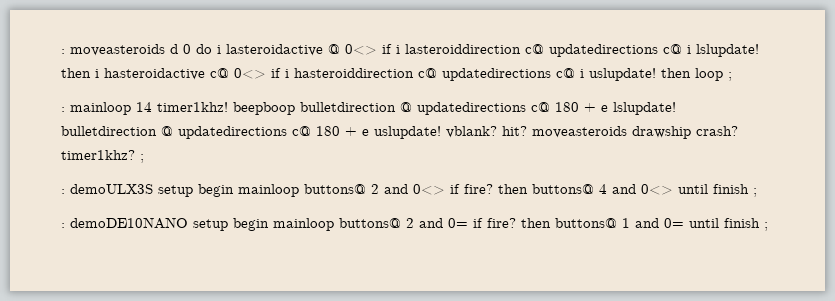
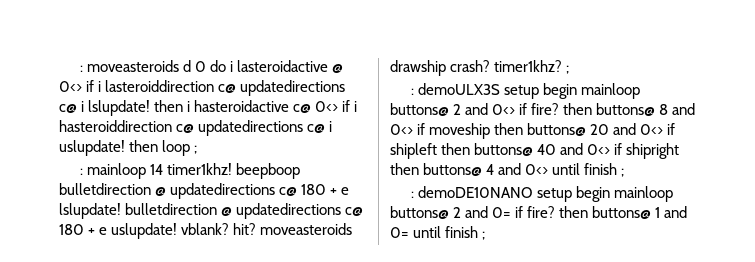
(594, 189) none -> [659,103,696,115] [390,123,676,139] [390,143,680,159] [390,163,483,176] 8 and 0<> if moveship then buttons@ 20 and 0<> if shipleft then buttons@ 40 and 0<> if shipright then buttons@

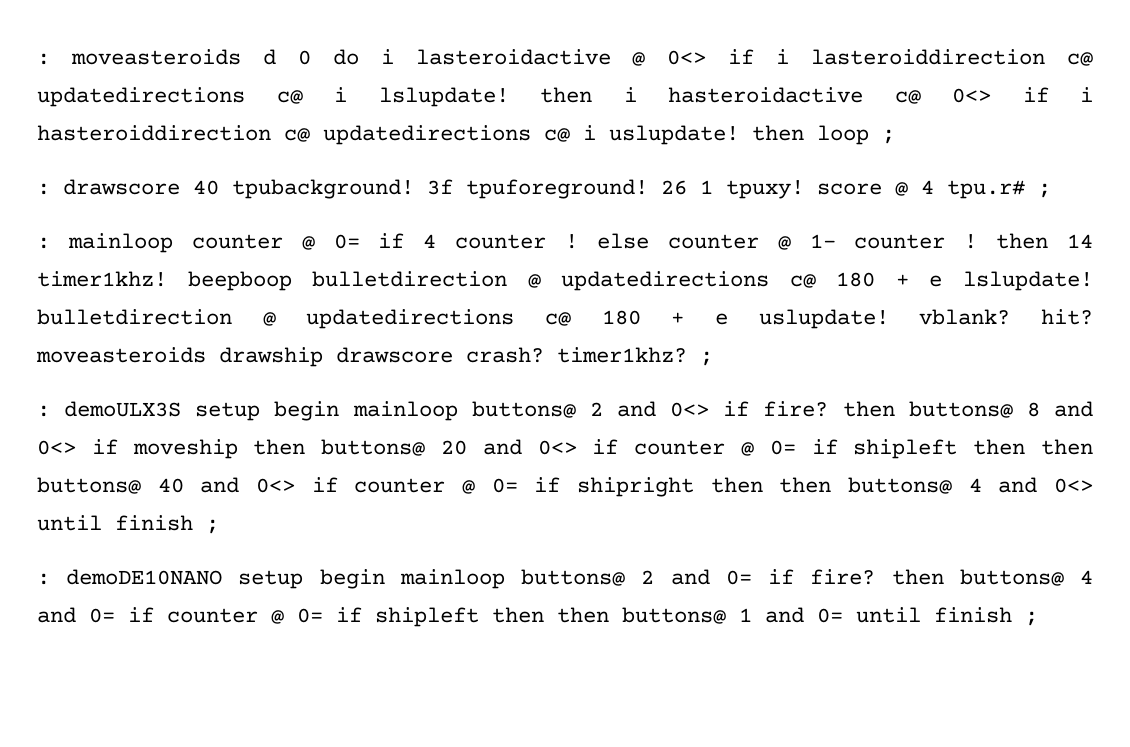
[86,163,146,179] mainloop -> [63,179,1051,199] [37,233,1049,253] drawscore 40 tpubackground! 3f tpuforeground! 26 1 tpuxy! score @ 4 tpu.r# ; // : mainloop counter @ 0= if 4 counter ! else counter @ 1- counter ! then
(446, 68) none -> [336,347,453,363] drawscore
[390,143,471,159] shipleft then -> [634,439,1093,459] counter @ 0= if shipleft then then
(623, 149) none -> [354,477,561,494] counter @ 0= if
(419, 169) none -> [779,477,832,493] then
(652, 212) none -> [1080,570,1094,584] [37,607,726,627] 4 and 0= if counter @ 0= if shipleft then then buttons@

